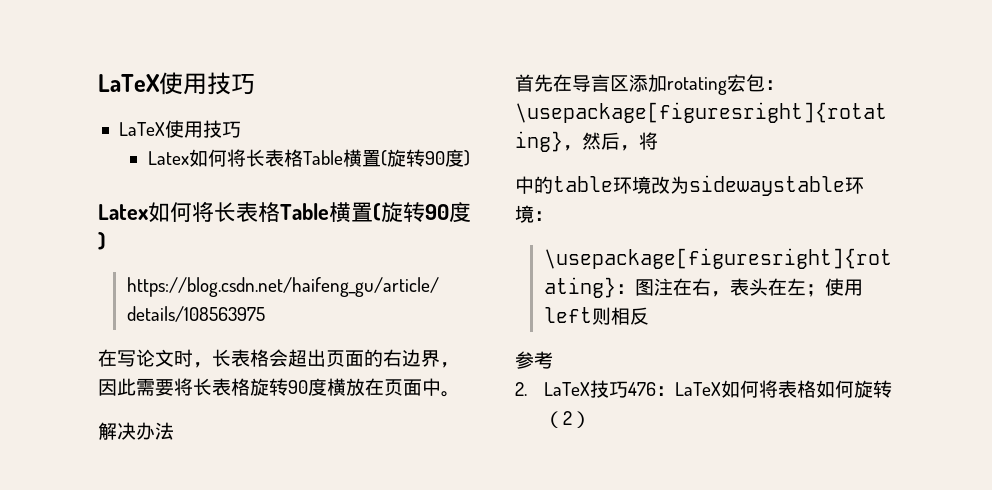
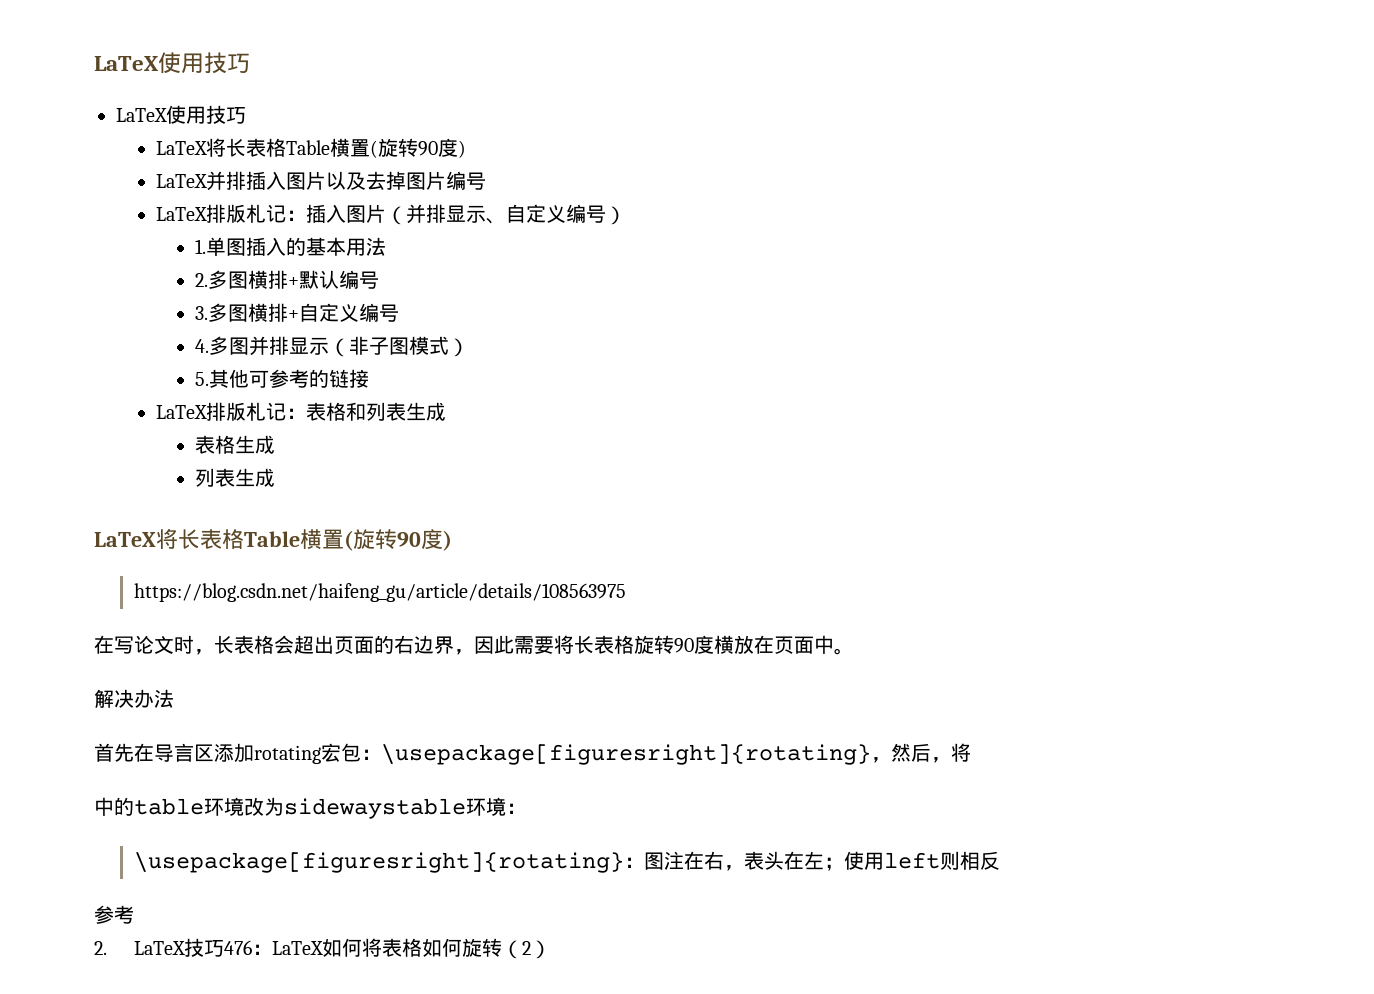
[147,149,470,167] [98,202,192,223] Latex如何将长表格Table横置(旋转90度) // Latex如何 -> [155,138,466,158] [155,171,486,191] [155,204,626,225] [195,237,387,256] [195,270,380,289] [195,303,400,322] [195,336,470,357] [195,369,370,388] [155,402,446,421] [195,435,276,454] [195,468,276,487] [94,532,156,547] LaTeX将长表格Table横置(旋转90度) // LaTeX并排插入图片以及去掉图片编号 // LaTeX排版札记：插入图片（并排显示、自定义编号） // 1.单图插入的基本用法 // 2.多图横排+默认编号 // 3.多图横排+自定义编号 // 4.多图并排显示（非子图模式） // 5.其他可参考的链接 // LaTeX排版札记：表格和列表生成 // 表格生成 // 列表生成 // LaTeX

